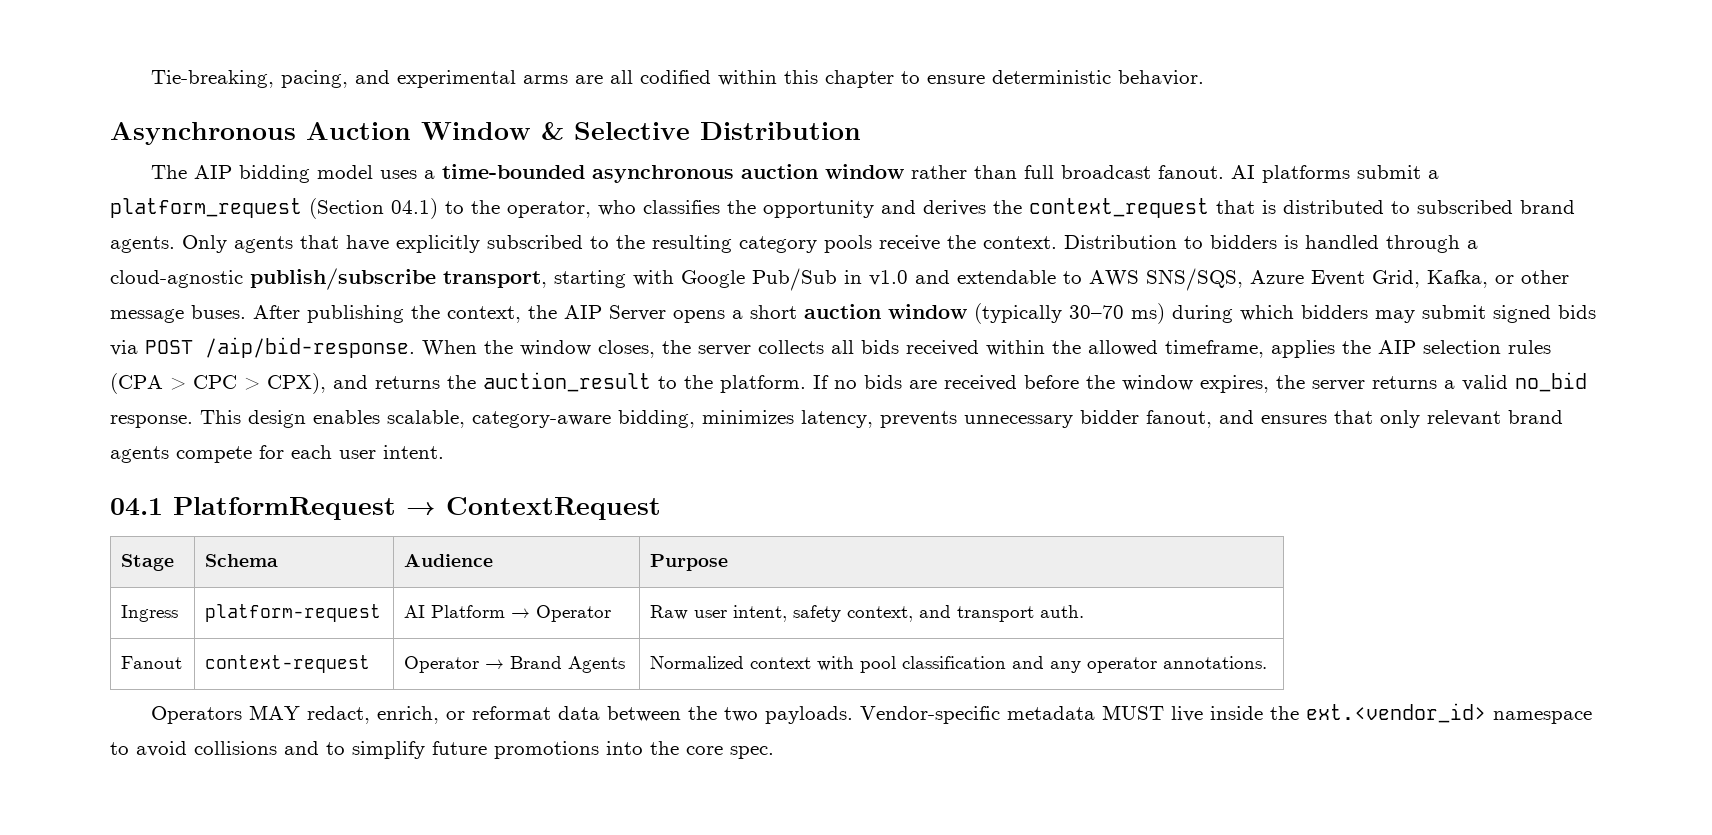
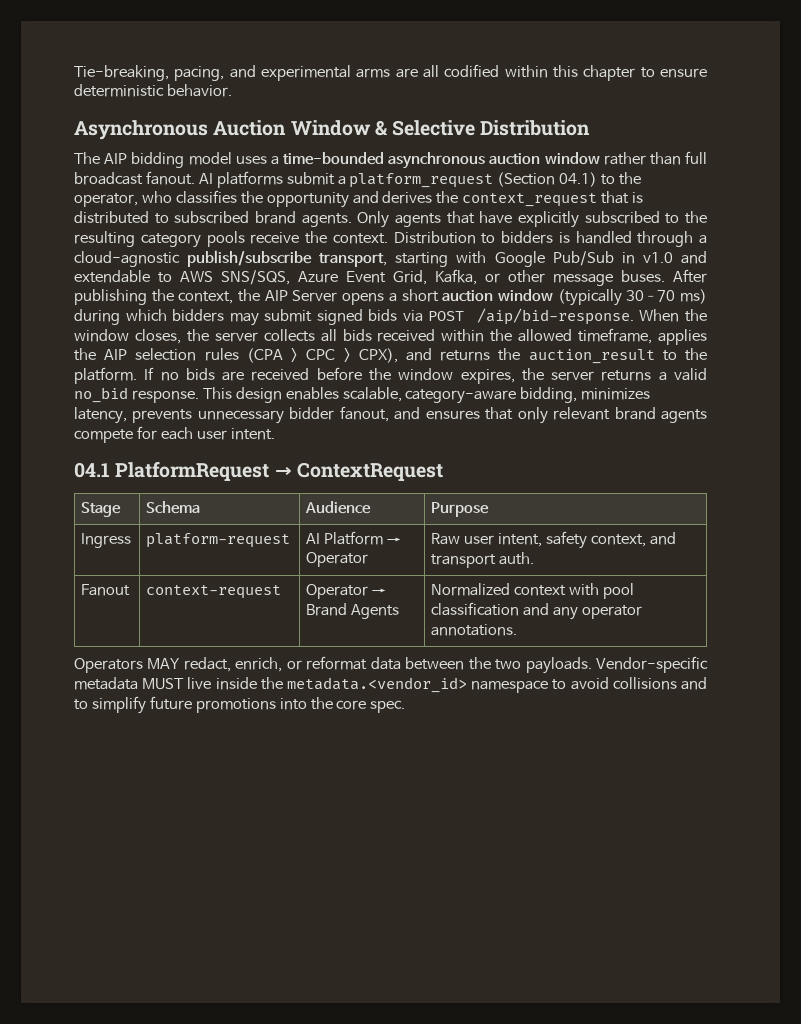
[1305,703,1486,723] ext.<vendor_id> -> [287,677,467,693] metadata.<vendor_id>

